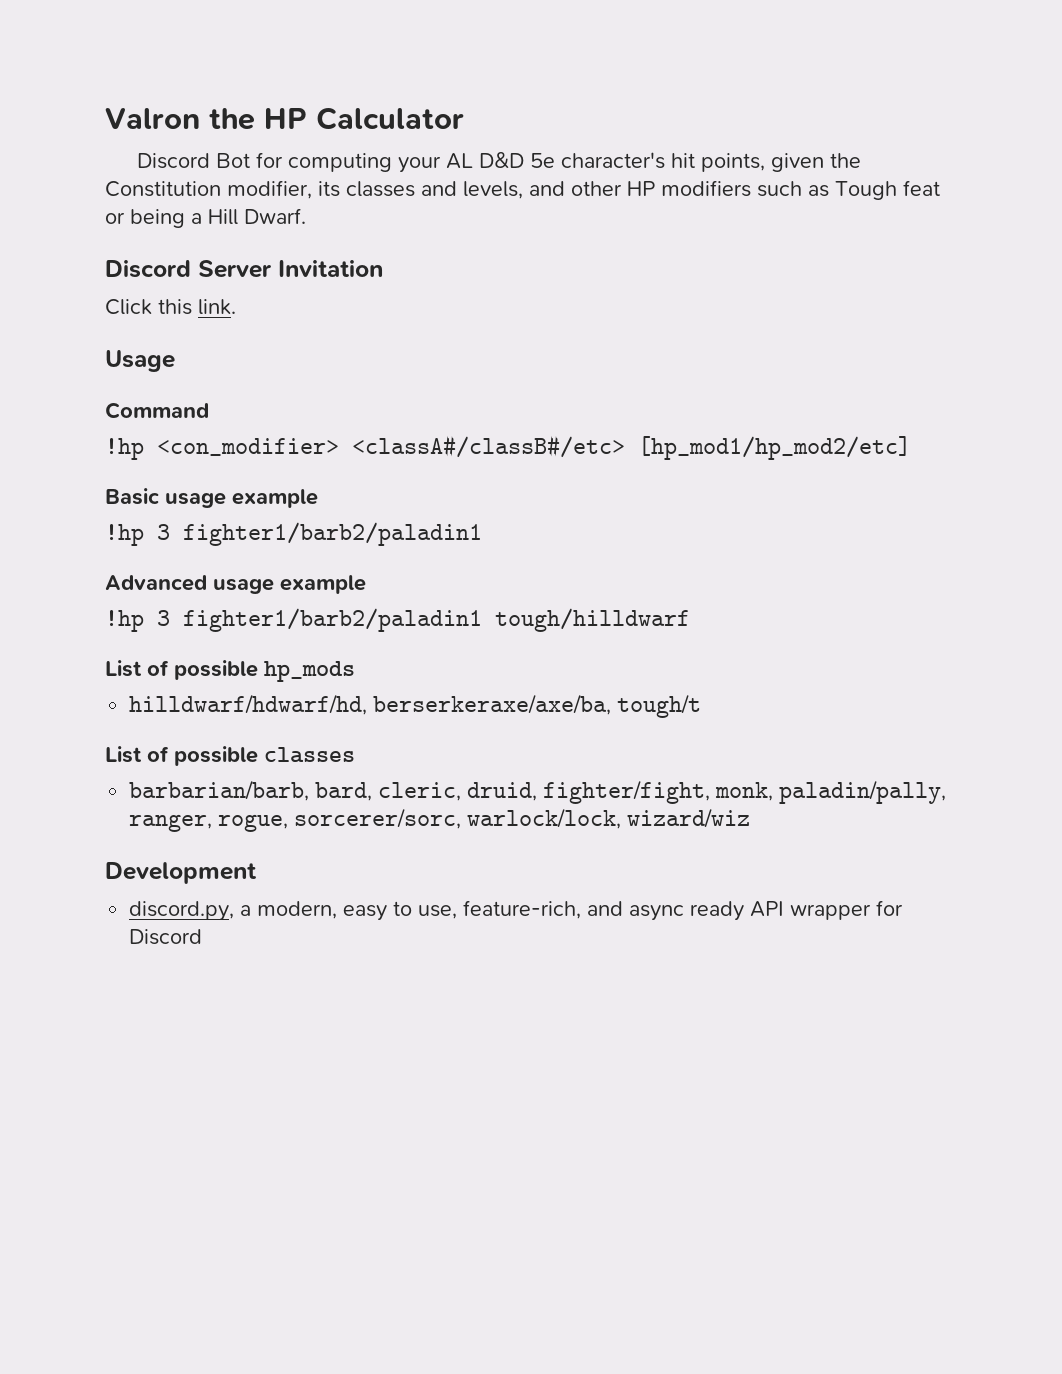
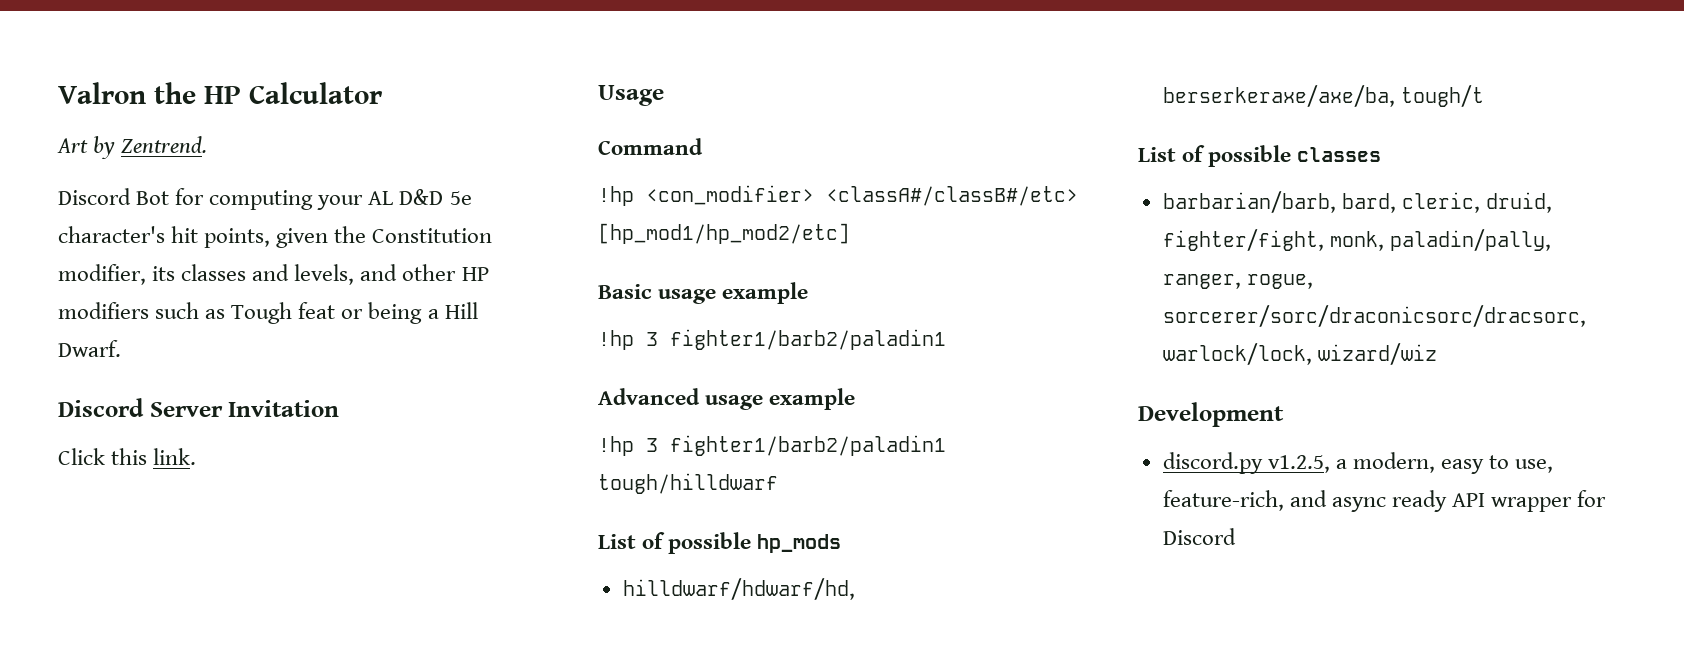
(464, 118) none -> [57,136,208,159] // Art by Zentrend.
[294,808,462,829] sorcerer/sorc, -> [1162,305,1586,327] sorcerer/sorc/draconicsorc/dracsorc,
[129,901,235,921] discord.py, -> [1162,452,1330,474] discord.py v1.2.5,

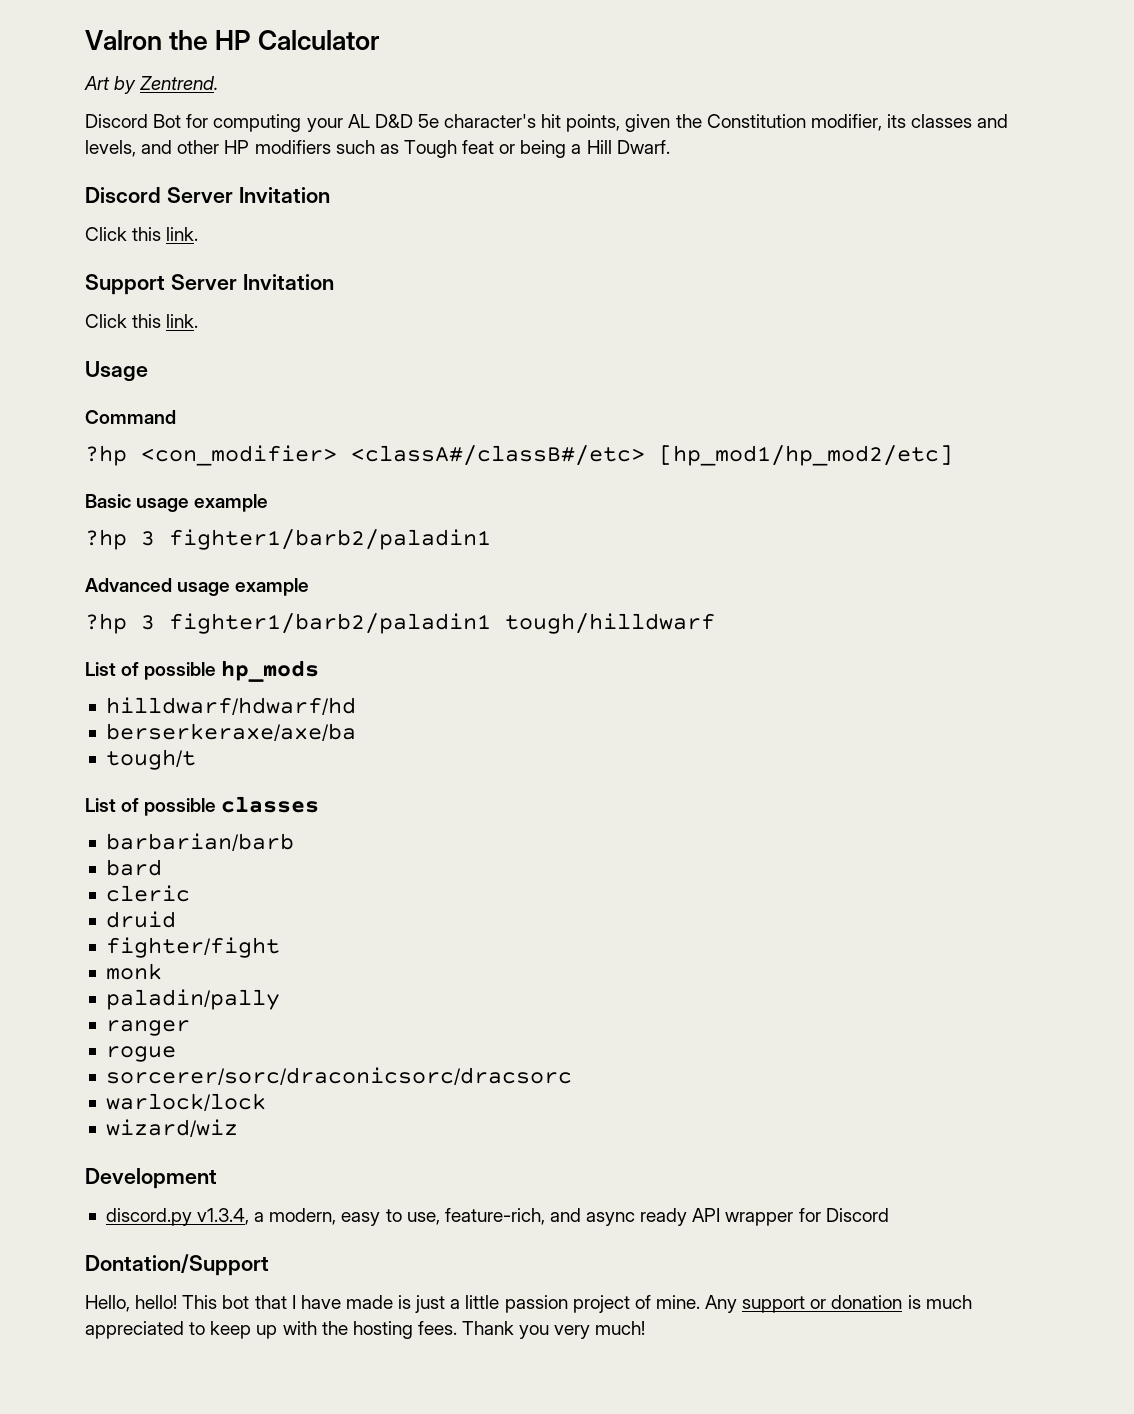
(197, 456) none -> [85,274,334,295] [85,314,199,328] // Support Server Invitation // Click this link.
[598,186,634,206] !hp -> [85,445,127,466] ?hp
[598,330,634,350] !hp -> [85,529,127,550] ?hp
[598,436,634,456] !hp -> [85,613,127,634] ?hp
[622,578,855,600] [1162,85,1395,107] hilldwarf/hdwarf/hd, berserkeraxe/axe/ba, -> [105,697,356,715] [105,723,356,741] hilldwarf/hdwarf/hd // berserkeraxe/axe/ba //
[1162,191,1552,213] [1162,229,1551,251] [1162,274,1313,289] [1162,305,1586,327] [1162,343,1312,365] barbarian/barb, bard, cleric, druid, fighter/fight, monk, paladin/pally, ranger, rogue, sorcerer/sorc/draconicsorc/dracsorc, warlock/lock, -> [105,833,294,851] [105,859,162,876] [105,885,190,902] [105,911,176,928] [105,937,280,958] [105,963,162,980] [105,989,280,1010] [105,1020,190,1036] [105,1046,176,1062] [105,1067,572,1085] [105,1093,266,1111] barbarian/barb // bard // cleric // druid // fighter/fight // monk // paladin/pally // ranger // rogue // sorcerer/sorc/draconicsorc/dracsorc // warlock/lock //
[1267,455,1330,473] v1.2.5, -> [197,1208,250,1225] v1.3.4,
(1236, 536) none -> [85,1254,269,1276] [85,1295,972,1313] [85,1321,646,1339] // Dontation/Support // Hello, hello! This bot that I have made is just a little passion project of mine. Any support or donation is much appreciated to keep up with the hosting fees. Thank you very much!

